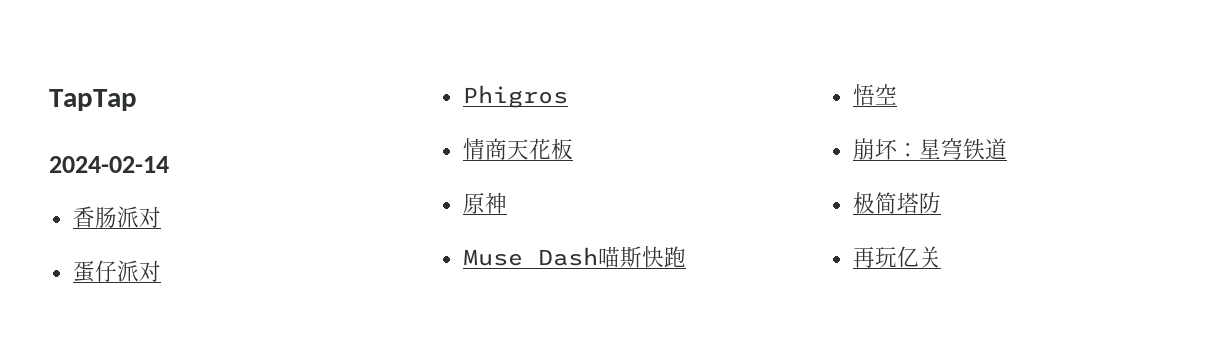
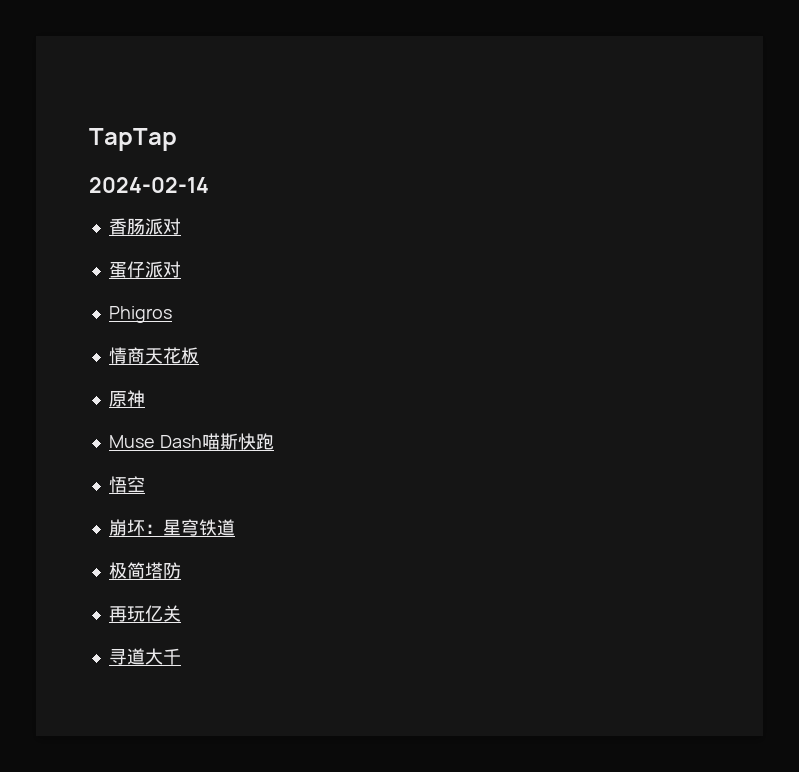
(941, 257) none -> [108,648,181,665] // 寻道大千

